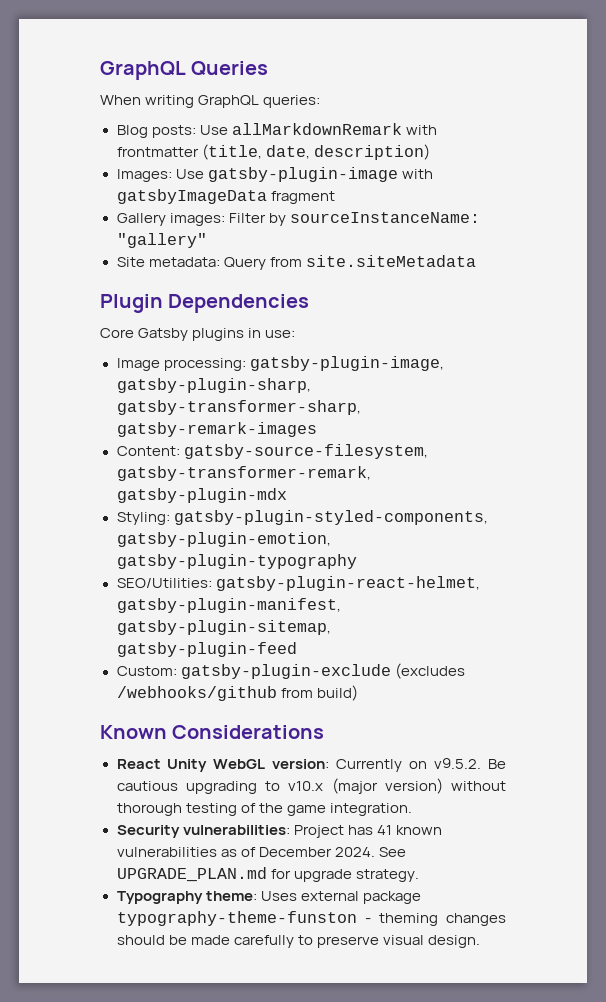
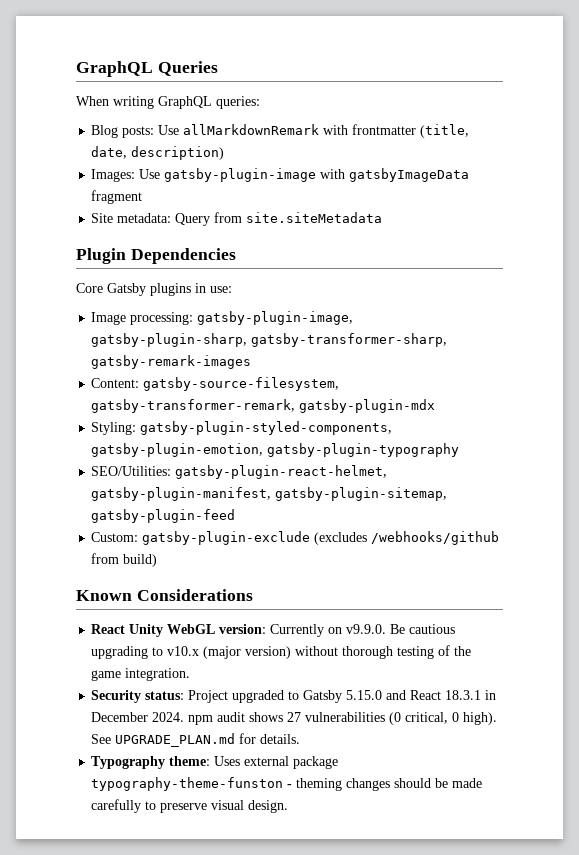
[116,212,480,226] [116,233,207,248] // Gallery images: Filter by sourceInstanceName: "gallery" -> (143, 197) none
[434,758,482,769] v9.5.2. -> [346,624,387,634] v9.9.0.
[182,825,442,838] [116,847,375,857] vulnerabilities: Project has 41 known vulnerabilities as of December 2024. -> [145,690,497,703] [91,712,498,725] status: Project upgraded to Gatsby 5.15.0 and React 18.3.1 in December 2024. npm audit shows 27 vulnerabilities (0 critical, 0 high).
[293,869,419,882] upgrade strategy. -> [260,734,301,744] details.

